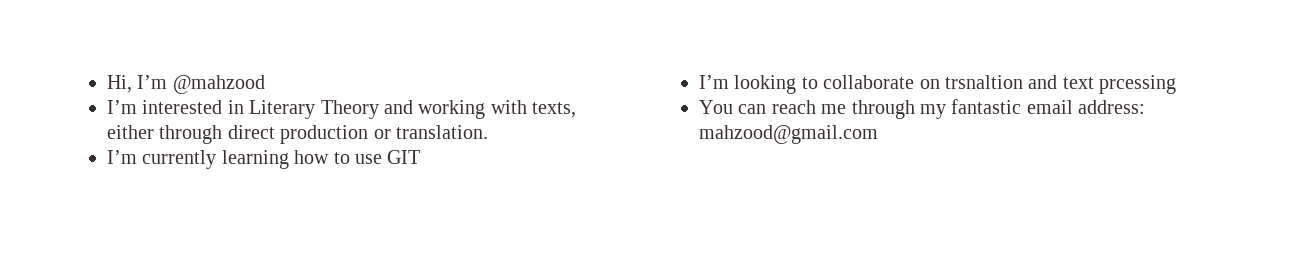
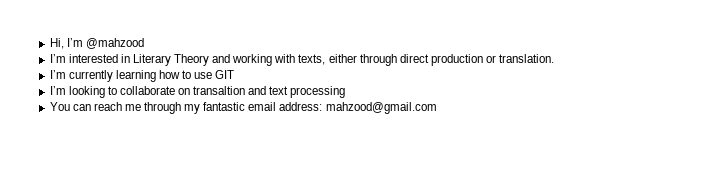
[945,75,1023,89] trsnaltion -> [193,86,246,95] transaltion
[1099,75,1177,94] prcessing -> [290,86,346,98] processing

